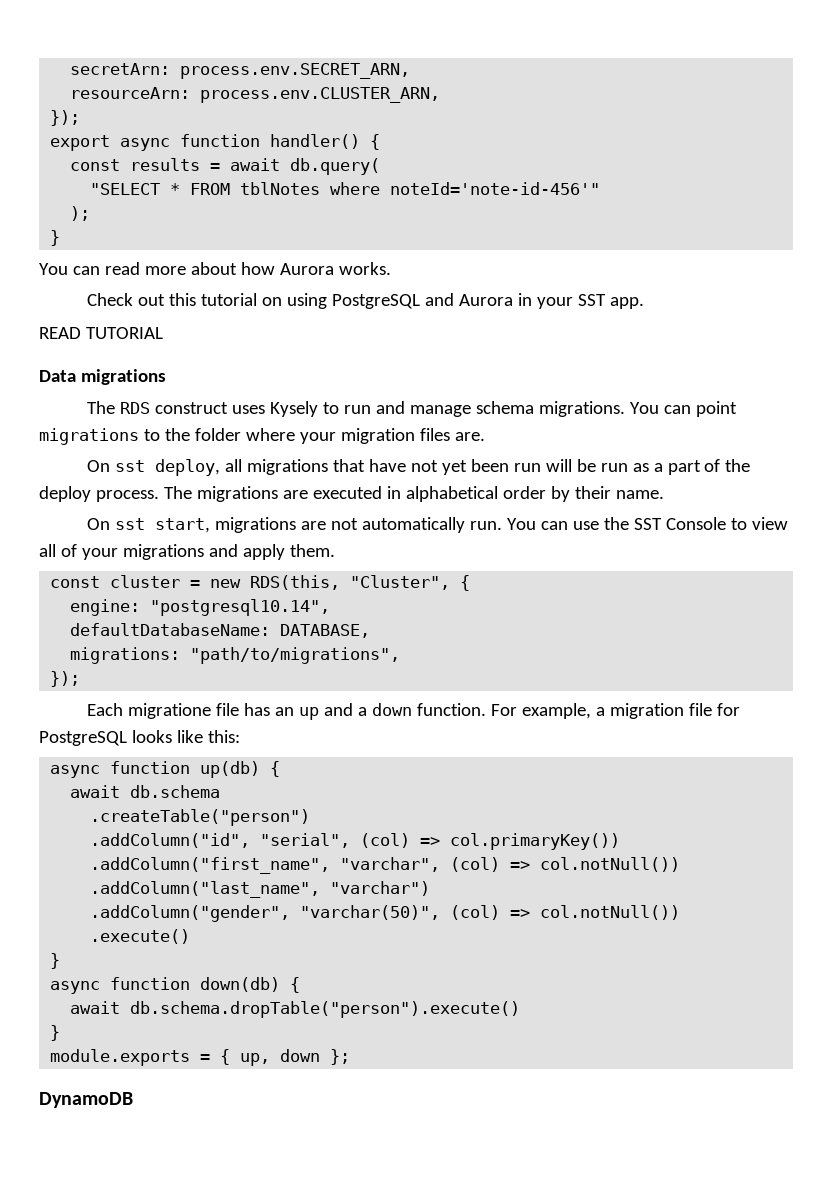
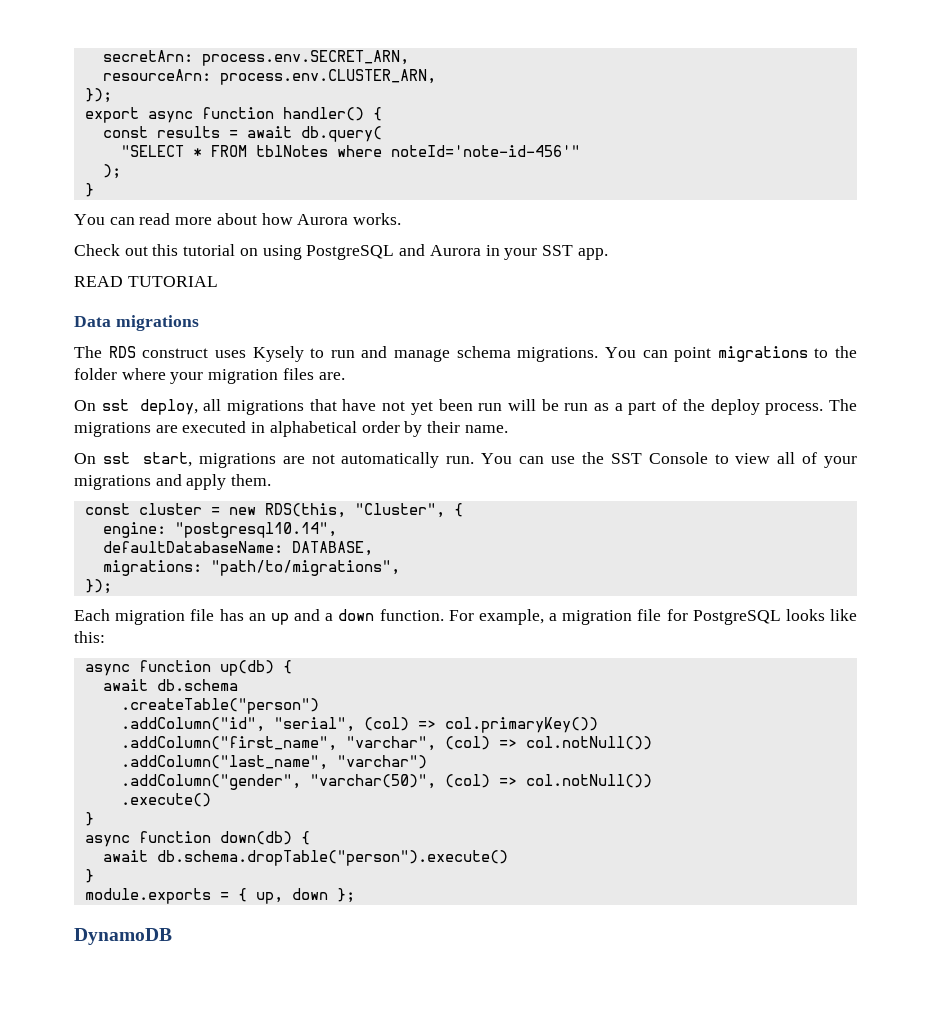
[127,703,211,719] migratione -> [115,610,186,625] migration

